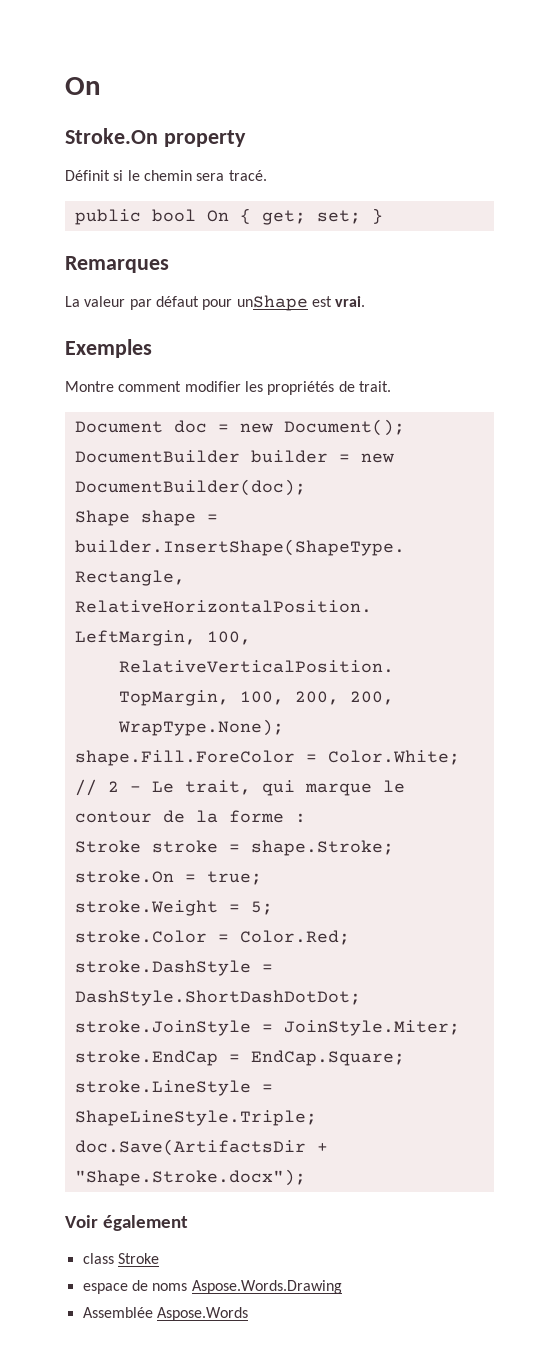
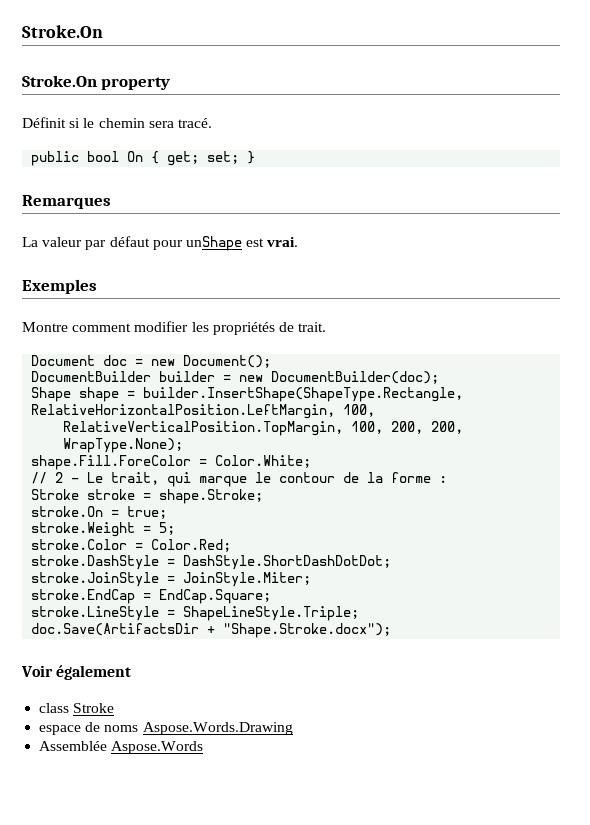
[65,77,101,95] On -> [22,25,103,38] Stroke.On

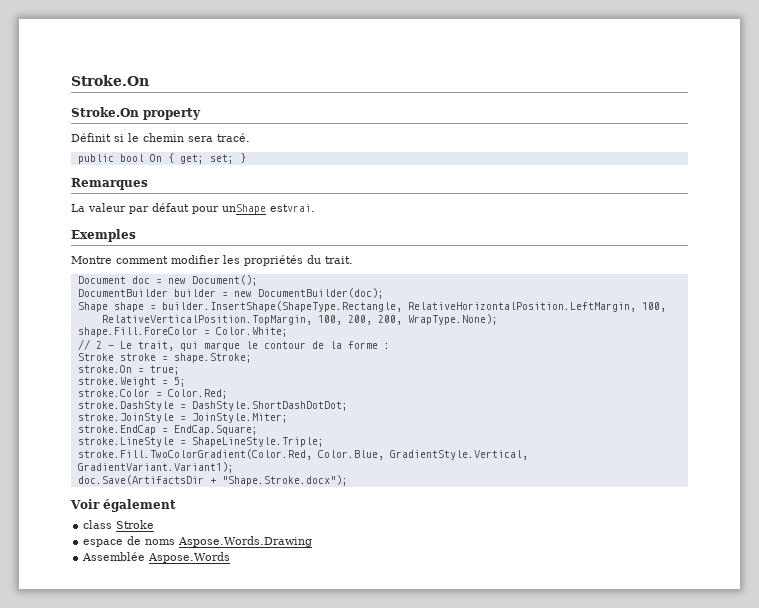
[246,237,299,247] est vrai. -> [270,204,315,212] estvrai.
[278,322,294,332] de -> [307,255,321,264] du
(360, 613) none -> [77,449,528,460] [77,462,234,473] // stroke.Fill.TwoColorGradient(Color.Red, Color.Blue, GradientStyle.Vertical, GradientVariant.Variant1);

